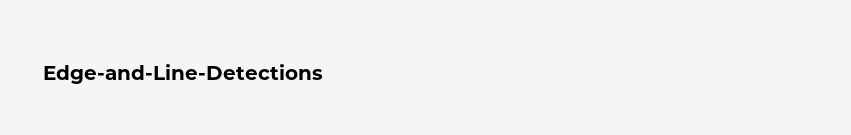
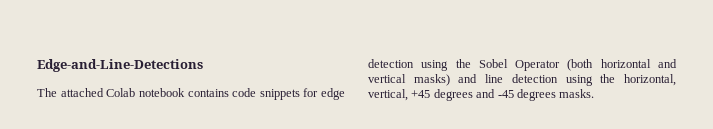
(323, 74) none -> [37,88,345,100] [368,59,677,71] [368,74,676,86] [368,89,595,101] // The attached Colab notebook contains code snippets for edge detection using the Sobel Operator (both horizontal and vertical masks) and line detection using the horizontal, vertical, +45 degrees and -45 degrees masks.

